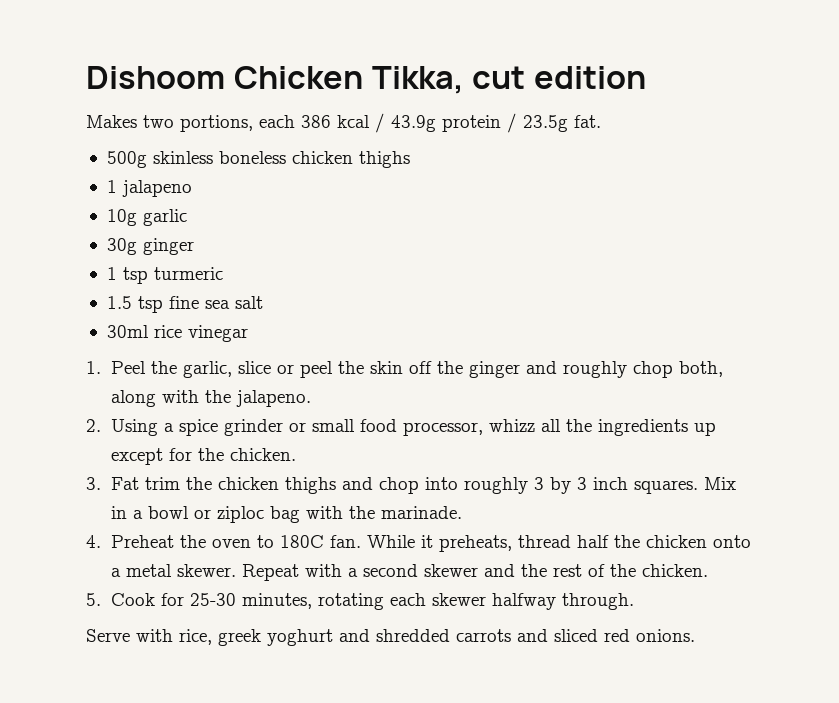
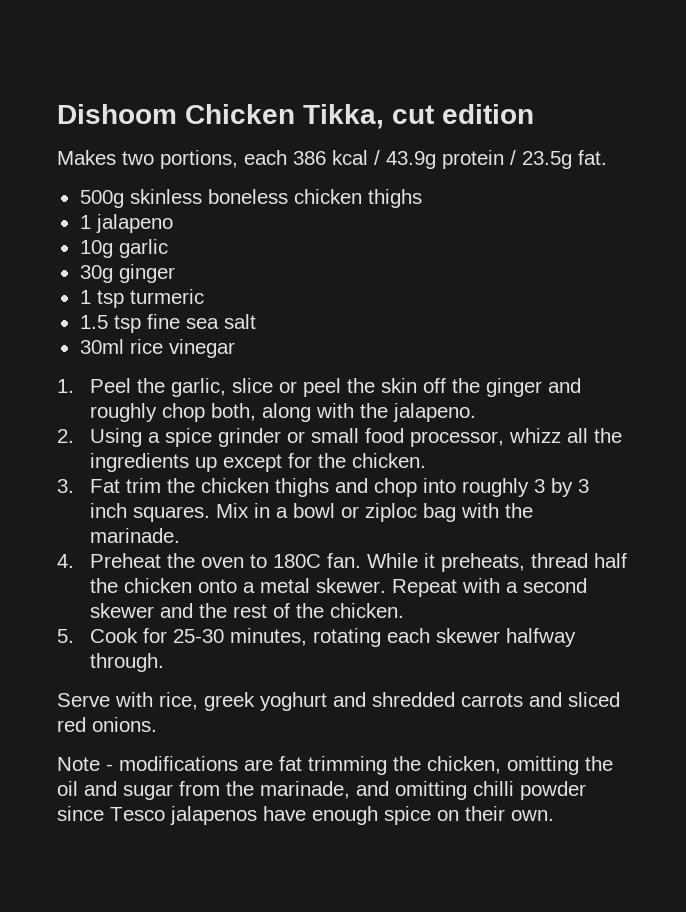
(695, 635) none -> [57,756,613,775] [57,781,586,800] [57,806,554,825] // Note - modifications are fat trimming the chicken, omitting the oil and sugar from the marinade, and omitting chilli powder since Tesco jalapenos have enough spice on their own.

